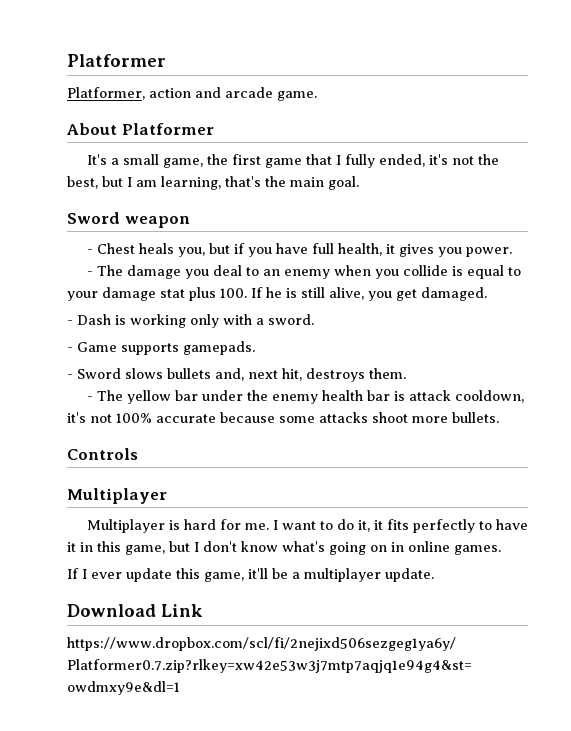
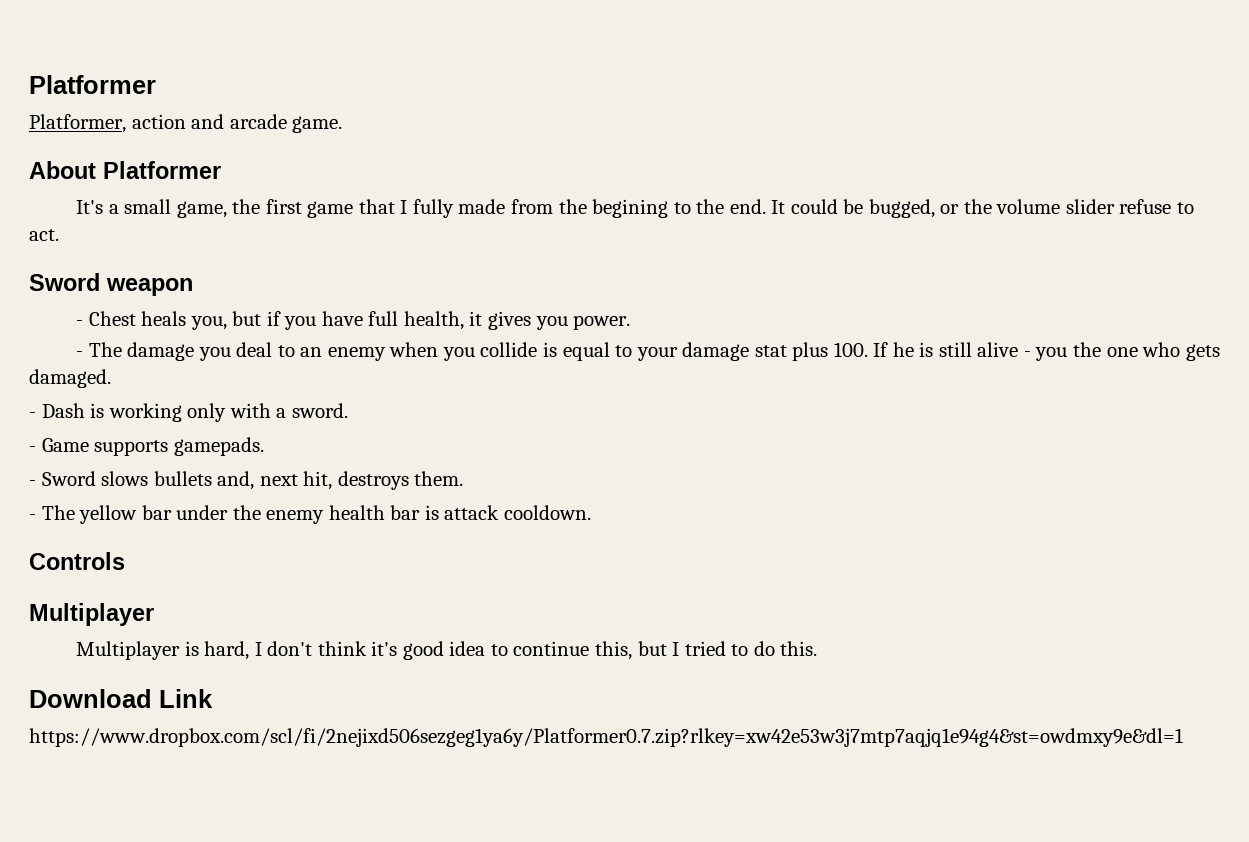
[378,154,499,167] [67,176,359,190] ended, it's not the best, but I am learning, that's the main goal. -> [458,199,1194,218] [29,229,59,241] made from the begining to the end. It could be bugged, or the volume slider refuse to act.
[329,287,417,301] alive, you get -> [977,342,1220,361] alive - you the one who gets
[454,390,524,403] [67,412,499,423] [67,448,138,460] [67,488,167,504] [86,519,528,533] [67,541,501,555] [67,568,434,582] cooldown, it's not 100% accurate because some attacks shoot more bullets. // Controls // Multiplayer // Multiplayer is hard for me. I want to do it, it fits perfectly to have it in this game, but I don't know what's going on in online games. // If I ever update this game, it'll be a multiplayer update. -> [503,505,591,520] [29,552,125,570] [29,603,154,626] [76,641,818,660] cooldown. // Controls // Multiplayer // Multiplayer is hard, I don't think it's good idea to continue this, but I tried to do this.

